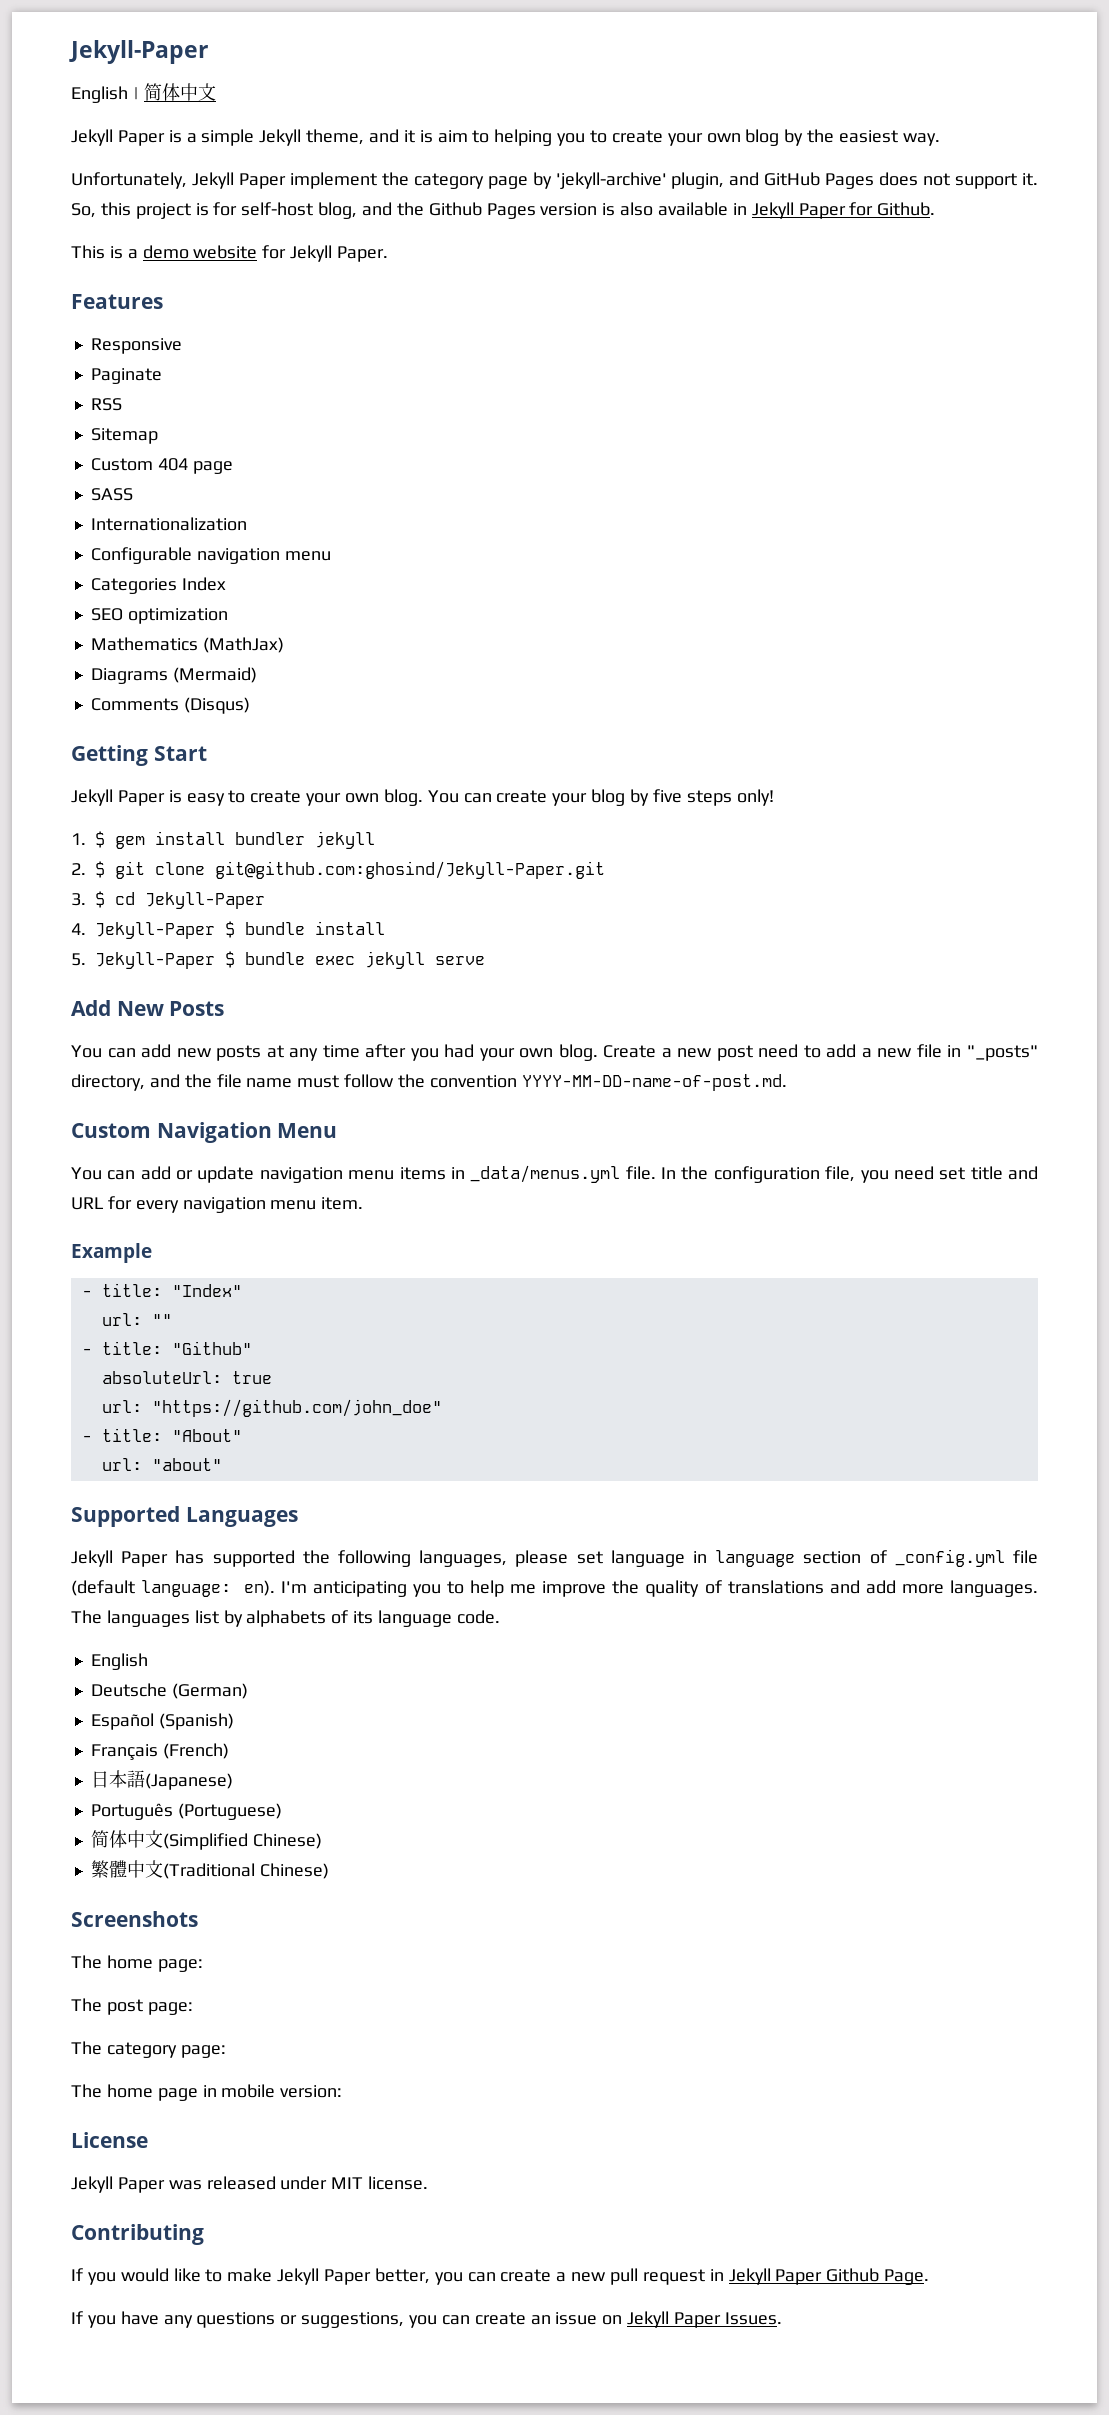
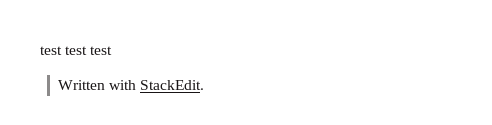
[69,40,208,64] [71,83,216,103] [71,129,940,146] [71,172,1038,189] [71,202,936,219] [71,245,389,262] [71,294,163,309] [90,338,182,354] [90,368,162,384] [90,398,122,411] [90,428,158,444] [90,458,233,474] [90,488,133,501] [90,517,247,531] [90,547,331,564] [90,577,226,594] [90,608,228,624] [90,637,284,653] [90,667,257,684] [90,697,250,714] [71,745,207,766] [71,789,774,806] [71,831,375,849] [71,861,605,879] [71,891,265,909] [71,921,385,939] [71,951,485,969] [71,1000,225,1016] [71,1044,1038,1061] [71,1074,787,1091] [71,1122,338,1143] [71,1165,1038,1183] [71,1196,364,1213] [71,1243,152,1263] [81,1283,242,1297] [101,1313,172,1326] [81,1341,252,1355] [101,1371,272,1384] [101,1399,442,1417] [81,1428,242,1442] [101,1458,222,1471] [71,1506,298,1527] [71,1549,1039,1567] [71,1580,1038,1597] [71,1610,500,1627] [90,1653,148,1670] [90,1683,248,1699] [90,1713,234,1730] [90,1743,229,1760] [90,1770,233,1790] [90,1803,282,1820] [90,1830,322,1850] [90,1860,329,1879] [71,1911,198,1927] [71,1955,203,1972] [71,1998,193,2015] [71,2041,226,2058] [71,2084,343,2101] [71,2132,148,2148] [71,2176,429,2193] [71,2224,204,2245] [71,2268,930,2285] [71,2311,782,2328] Jekyll-Paper // English | 简体中文 // Jekyll Paper is a simple Jekyll theme, and it is aim to helping you to create your own blog by the easiest way. // Unfortunately, Jekyll Paper implement the category page by 'jekyll-archive' plugin, and GitHub Pages does not support it. So, this project is for self-host blog, and the Github Pages version is also available in Jekyll Paper for Github. // This is a demo website for Jekyll Paper. // Features // Responsive // Paginate // RSS // Sitemap // Custom 404 page // SASS // Internationalization // Configurable navigation menu // Categories Index // SEO optimization // Mathematics (MathJax) // Diagrams (Mermaid) // Comments (Disqus) // Getting Start // Jekyll Paper is easy to create your own blog. You can create your blog by five steps only! // 1. $ gem install bundler jekyll // 2. $ git clone git@github.com:ghosind/Jekyll-Paper.git // 3. $ cd Jekyll-Paper // 4. Jekyll-Paper $ bundle install // 5. Jekyll-Paper $ bundle exec jekyll serve // Add New Posts // You can add new posts at any time after you had your own blog. Create a new post need to add a new file in "_posts" directory, and the file name must follow the convention YYYY-MM-DD-name-of-post.md. // Custom Navigation Menu // You can add or update navigation menu items in _data/menus.yml file. In the configuration file, you need set title and URL for every navigation menu item. // Example // - title: "Index" // url: "" // - title: "Github" // absoluteUrl: true // url: "https://github.com/john_doe" // - title: "About" // url: "about" // Supported Languages // Jekyll Paper has supported the following languages, please set language in language section of _config.yml file (default language: en). I'm anticipating you to help me improve the quality of translations and add more languages. The languages list by alphabets of its language code. // English // Deutsche (German) // Español (Spanish) // Français (French) // 日本語(Japanese) // Português (Portuguese) // 简体中文(Simplified Chinese) // 繁體中文(Traditional Chinese) // Screenshots // The home page: // The post page: // The category page: // The home page in mobile version: // License // Jekyll Paper was released under MIT license. // Contributing // If you would like to make Jekyll Paper better, you can create a new pull request in Jekyll Paper Github Page. // If you have any questions or suggestions, you can create an issue on Jekyll Paper Issues. -> [40,46,113,55] [58,80,205,90] test test test // Written with StackEdit.

